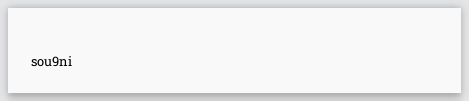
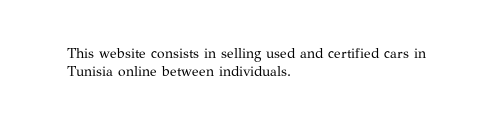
[31,56,72,67] sou9ni -> [67,48,426,62] [67,66,291,77] This website consists in selling used and certified cars in Tunisia online between individuals.

